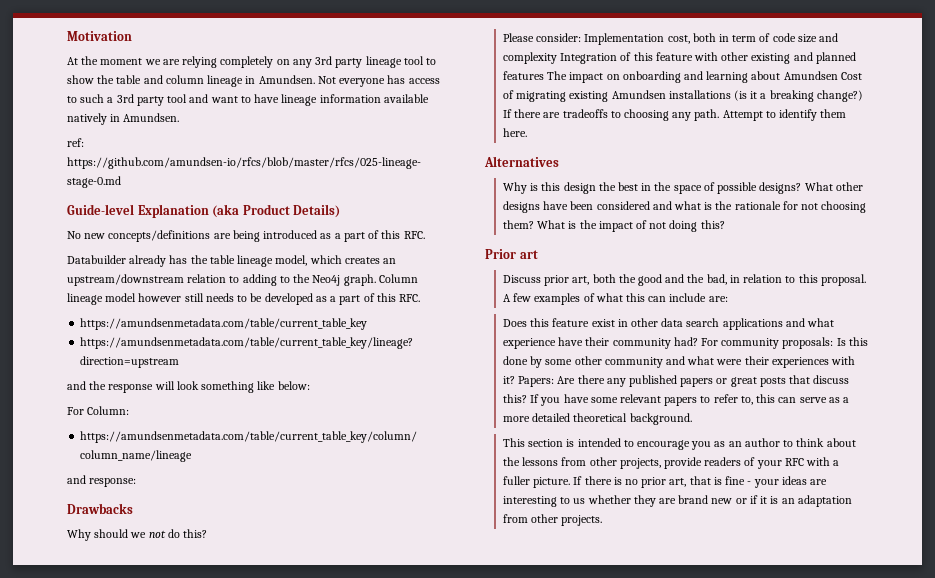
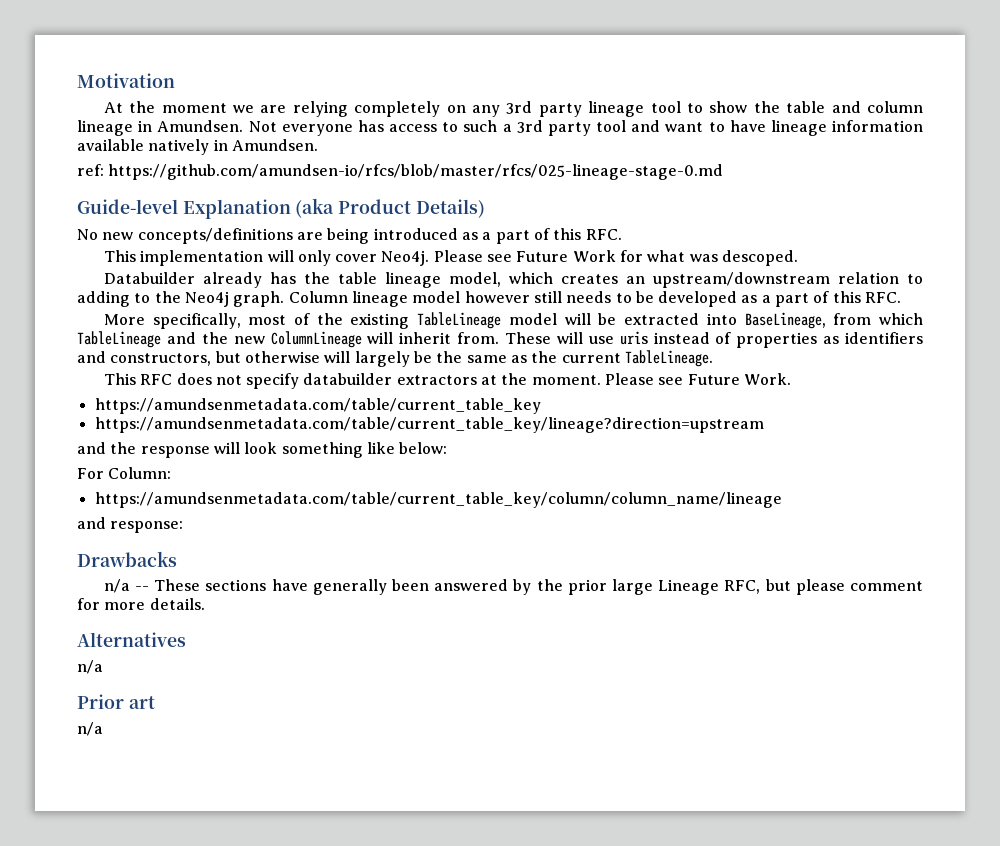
(425, 235) none -> [103,250,799,266] // This implementation will only cover Neo4j. Please see Future Work for what was descoped.
(421, 298) none -> [103,312,923,329] [77,331,923,348] [77,350,713,367] [103,373,792,389] // More specifically, most of the existing TableLineage model will be extracted into BaseLineage, from which TableLineage and the new ColumnLineage will inherit from. These will use uris instead of properties as identifiers and constructors, but otherwise will largely be the same as the current TableLineage. // This RFC does not specify databuilder extractors at the moment. Please see Future Work.
[67,529,208,541] [502,33,839,45] [502,52,856,64] [502,71,862,83] [502,90,863,102] [502,109,847,121] [502,128,527,137] [484,156,559,167] [502,182,863,194] [502,201,867,213] [502,220,725,232] [485,249,538,259] [502,274,866,286] [502,293,728,305] [502,318,835,330] [502,337,868,349] [502,356,856,368] [502,375,850,387] [502,394,850,406] [502,413,692,425] [502,438,856,450] [502,457,840,469] [502,476,828,488] [502,495,852,507] [502,514,603,526] Why should we not do this? // Please consider: Implementation cost, both in term of code size and complexity Integration of this feature with other existing and planned features The impact on onboarding and learning about Amundsen Cost of migrating existing Amundsen installations (is it a breaking change?) If there are tradeoffs to choosing any path. Attempt to identify them here. // Alternatives // Why is this design the best in the space of possible designs? What other designs have been considered and what is the rationale for not choosing them? What is the impact of not doing this? // Prior art // Discuss prior art, both the good and the bad, in relation to this proposal. A few examples of what this can include are: // Does this feature exist in other data search applications and what experience have their community had? For community proposals: Is this done by some other community and what were their experiences with it? Papers: Are there any published papers or great posts that discuss this? If you have some relevant papers to refer to, this can serve as a more detailed theoretical background. // This section is intended to encourage you as an author to think about the lessons from other projects, provide readers of your RFC with a fuller picture. If there is no prior art, that is fine - your ideas are interesting to us whether they are brand new or if it is an adaptation from other projects. -> [103,579,924,595] [77,598,205,610] [77,632,186,647] [77,660,103,674] [77,694,155,709] [77,722,103,736] n/a -- These sections have generally been answered by the prior large Lineage RFC, but please comment for more details. // Alternatives // n/a // Prior art // n/a

